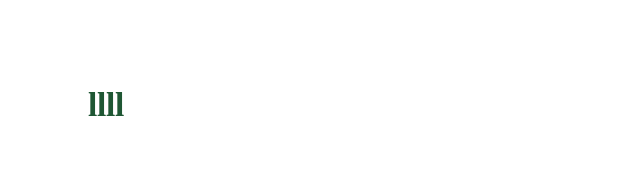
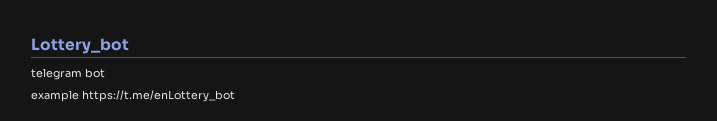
[88,92,124,116] llll -> [31,38,129,54] [31,68,105,80] [31,90,235,102] Lottery_bot // telegram bot // example https://t.me/enLottery_bot

